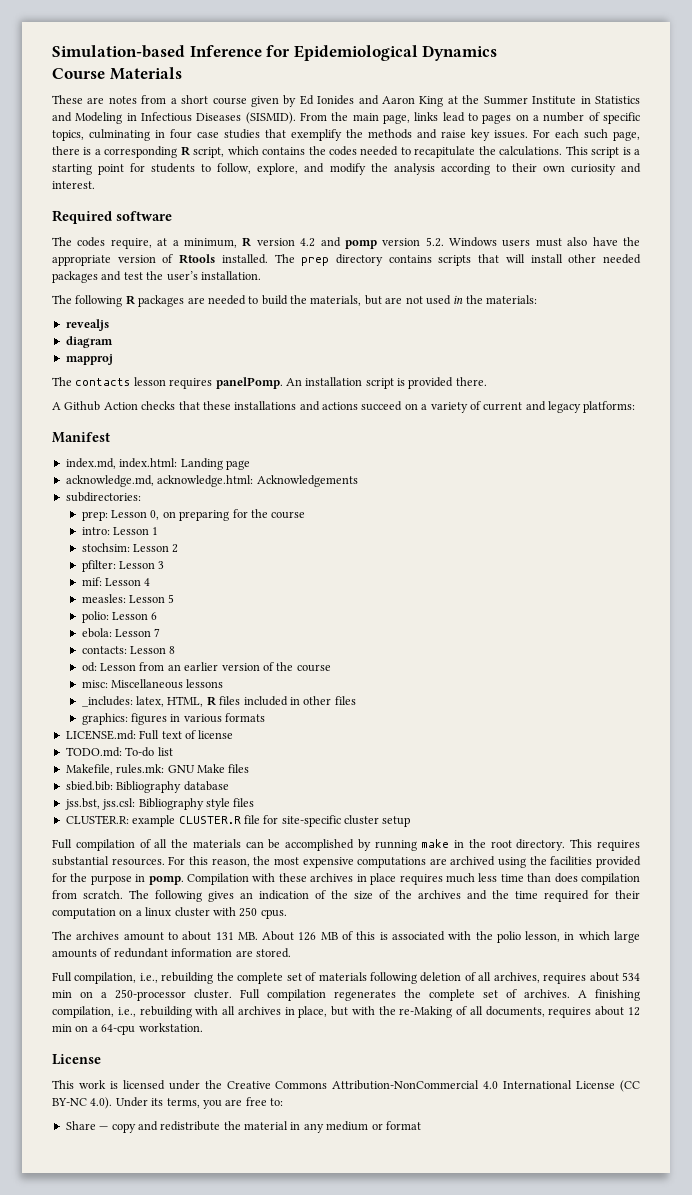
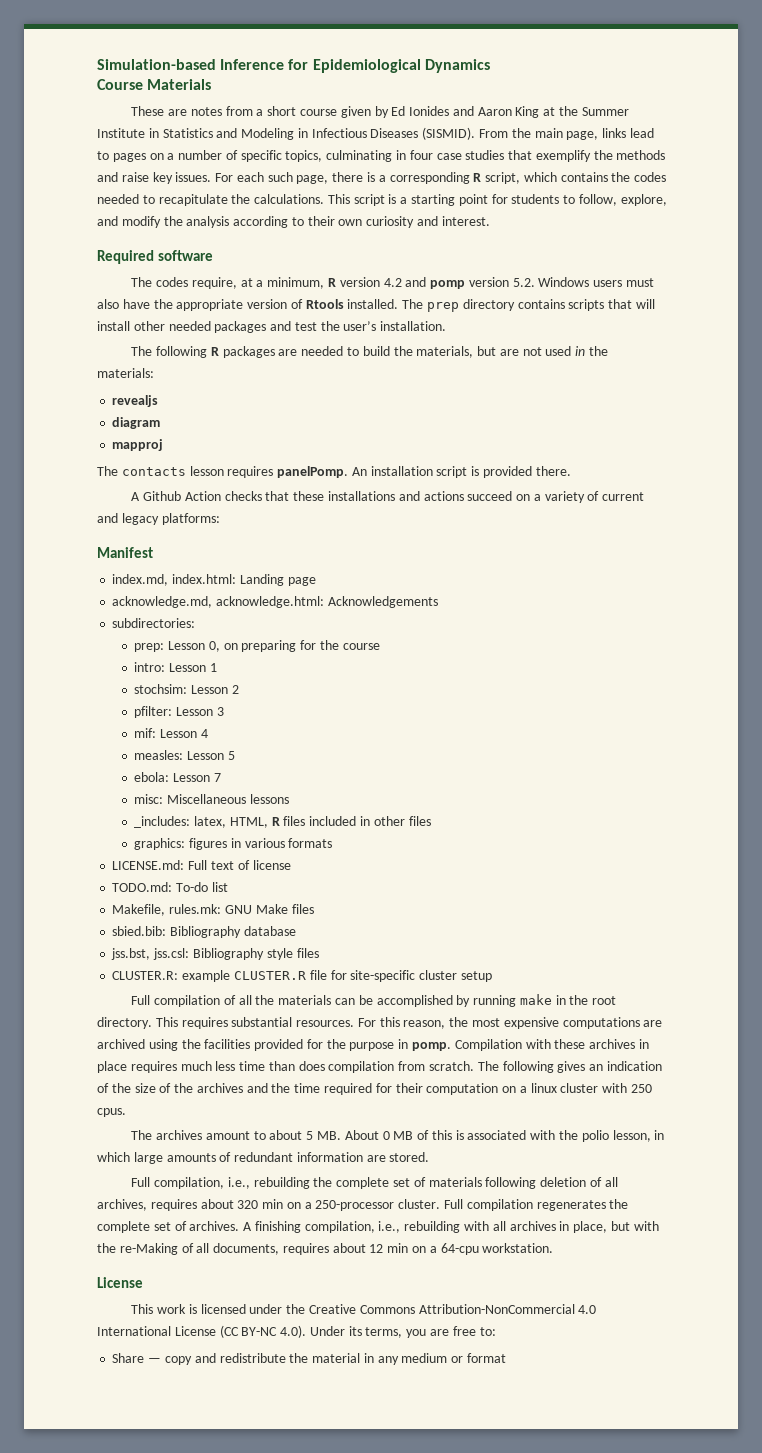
[81,611,158,623] // polio: Lesson 6 -> (235, 755) none
[81,646,176,654] [81,662,331,672] // contacts: Lesson 8 // od: Lesson from an earlier version of the course -> (221, 777) none
[215,932,234,940] 131 -> [306,1131,314,1140] 5
[298,932,317,941] 126 -> [382,1131,390,1140] 0
[622,972,640,981] 534 -> [237,1200,259,1209] 320

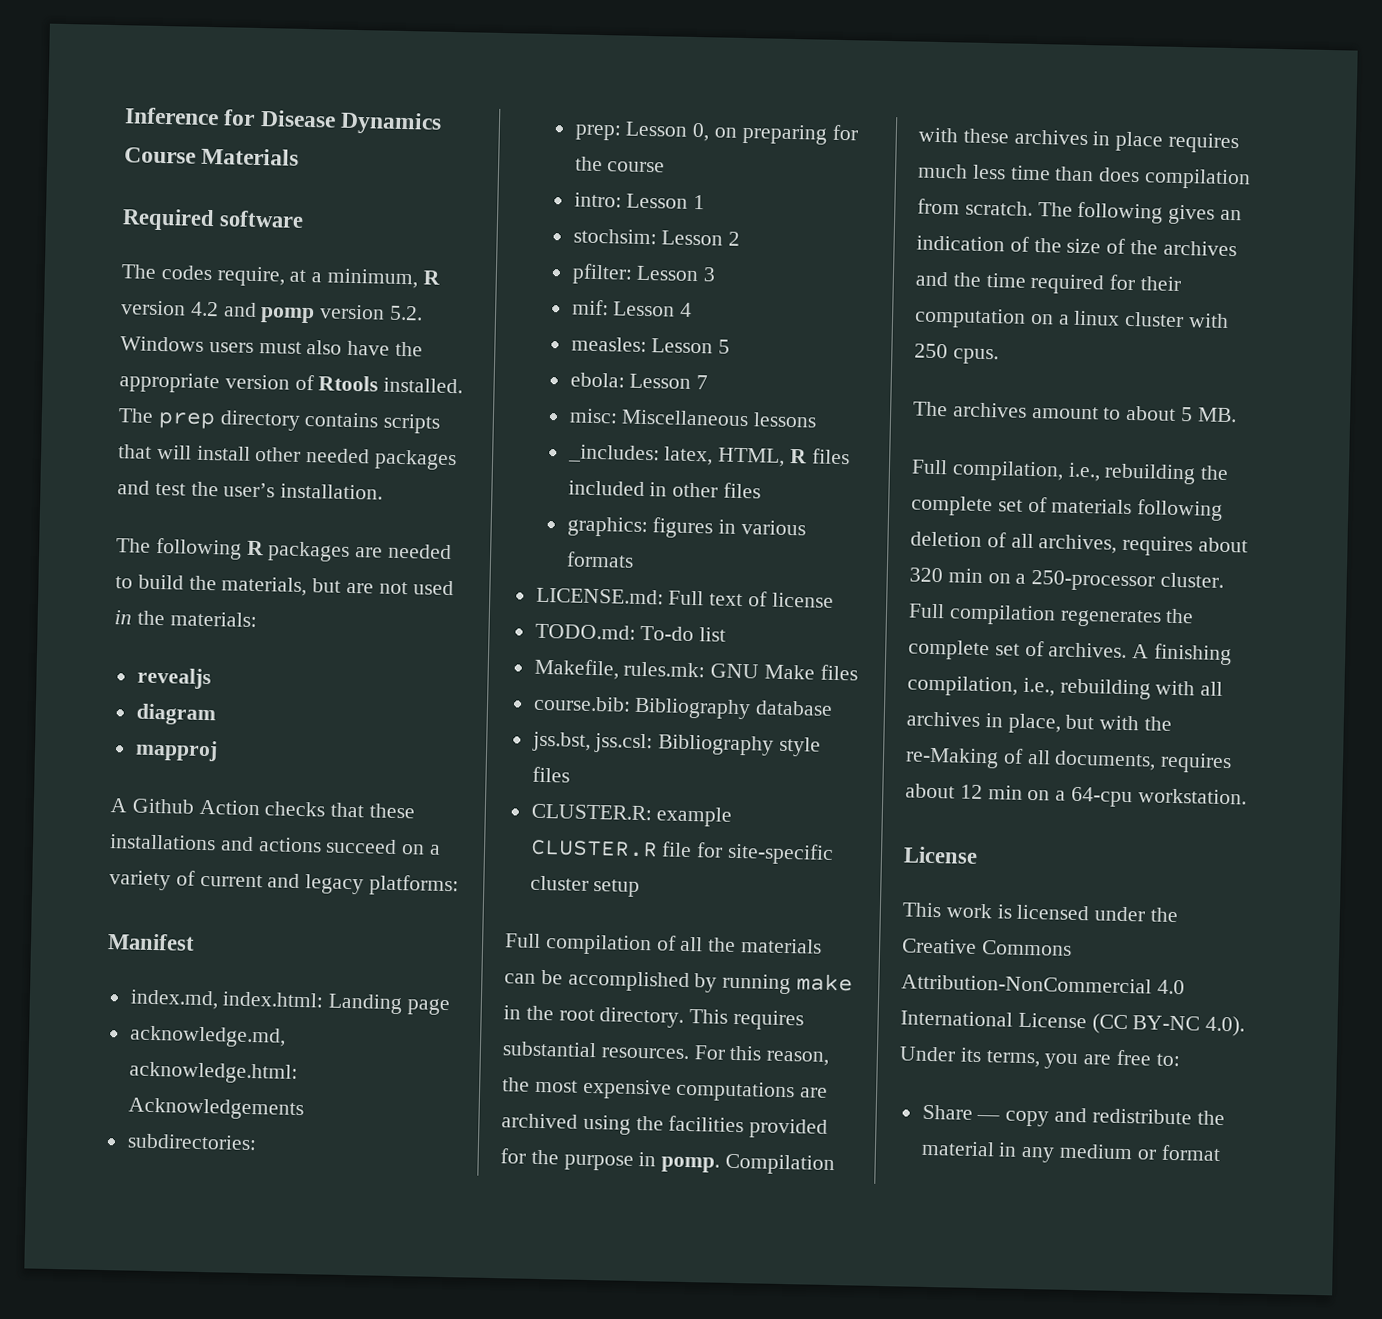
[97,59,216,70] Simulation-based -> (124, 116) none
[312,59,421,73] Epidemiological -> [259,110,336,128] Disease
[131,106,629,118] [97,127,654,140] [97,150,666,162] [97,172,667,184] [97,194,667,206] [97,216,490,228] // These are notes from a short course given by Ed Ionides and Aaron King at the Summer Institute in Statistics and Modeling in Infectious Diseases (SISMID). From the main page, links lead to pages on a number of specific topics, culminating in four case studies that exemplify the methods and raise key issues. For each such page, there is a corresponding R script, which contains the codes needed to recapitulate the calculations. This script is a starting point for students to follow, explore, and modify the analysis according to their own curiosity and interest. -> (300, 156) none
[97,466,571,478] // The contacts lesson requires panelPomp. An installation script is provided there. -> (218, 750) none
[112,926,167,936] sbied.bib: -> [532,695,631,712] course.bib:
[344,1130,665,1142] [97,1152,430,1164] About 0 MB of this is associated with the polio lesson, in which large amounts of redundant information are stored. -> (1237, 415) none

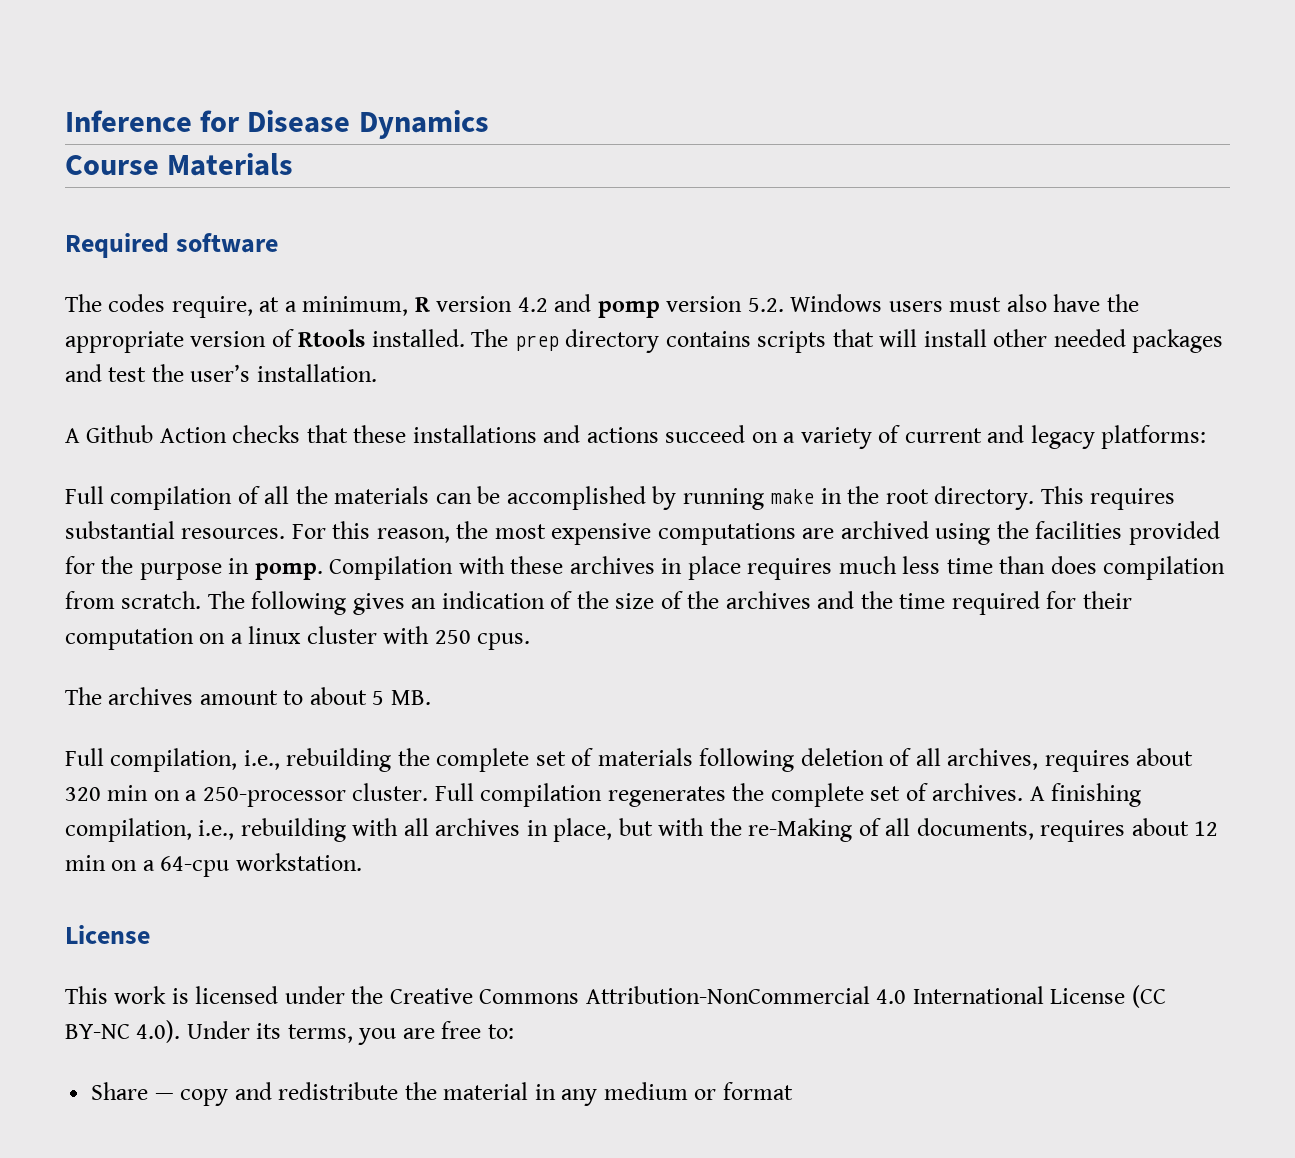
[116,537,453,562] [115,574,454,597] [114,610,257,628] [136,667,211,690] [135,703,216,726] [134,739,218,762] // The following R packages are needed to build the materials, but are not used in the materials: // revealjs // diagram // mapproj -> (377, 373) none
[107,933,195,951] [129,989,451,1016] [128,1025,286,1048] [128,1061,298,1084] [127,1097,304,1121] [126,1133,257,1151] [574,121,859,145] [574,156,666,173] [573,192,706,210] [572,228,741,246] [571,263,717,285] [571,299,693,317] [570,336,731,354] [569,372,709,390] [568,408,818,428] [567,444,850,467] [567,480,761,499] [566,516,806,539] [565,551,634,568] [535,587,834,608] [534,623,727,642] [533,658,858,681] [532,695,834,720] [531,731,822,757] [531,766,570,783] [530,803,733,827] [529,839,835,865] [529,875,641,898] // Manifest // index.md, index.html: Landing page // acknowledge.md, acknowledge.html: Acknowledgements // subdirectories: // prep: Lesson 0, on preparing for the course // intro: Lesson 1 // stochsim: Lesson 2 // pfilter: Lesson 3 // mif: Lesson 4 // measles: Lesson 5 // ebola: Lesson 7 // misc: Miscellaneous lessons // _includes: latex, HTML, R files included in other files // graphics: figures in various formats // LICENSE.md: Full text of license // TODO.md: To-do list // Makefile, rules.mk: GNU Make files // course.bib: Bibliography database // jss.bst, jss.csl: Bibliography style files // CLUSTER.R: example CLUSTER.R file for site-specific cluster setup -> (1207, 437) none

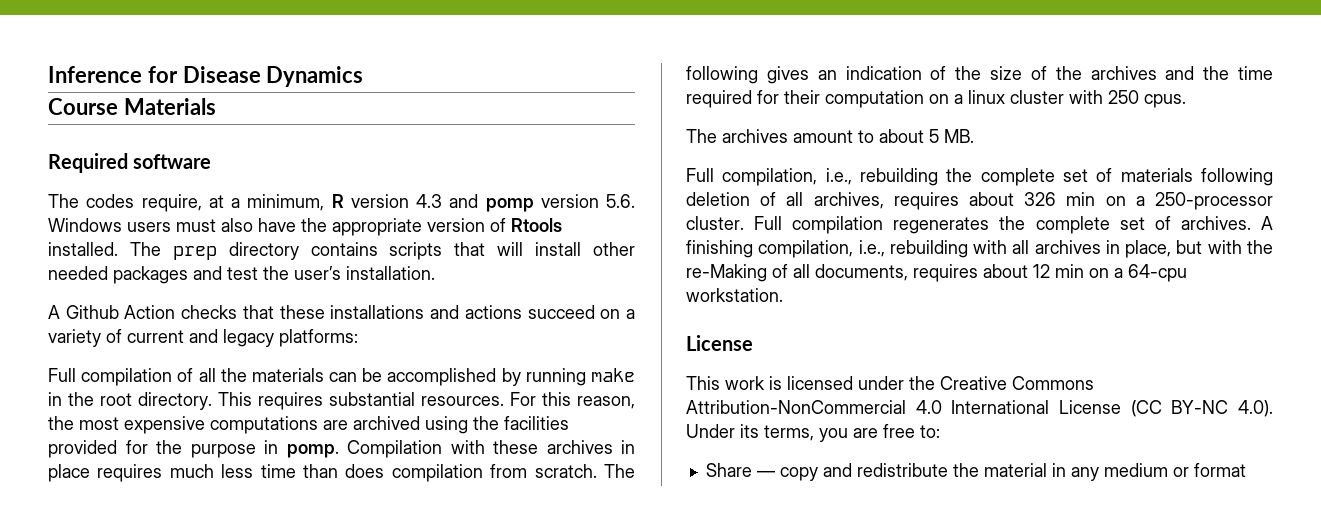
[517,297,548,312] 4.2 -> [416,194,442,208] 4.3
[747,298,784,312] 5.2. -> [606,194,635,208] 5.6.
[65,787,101,801] 320 -> [1024,192,1057,206] 326

